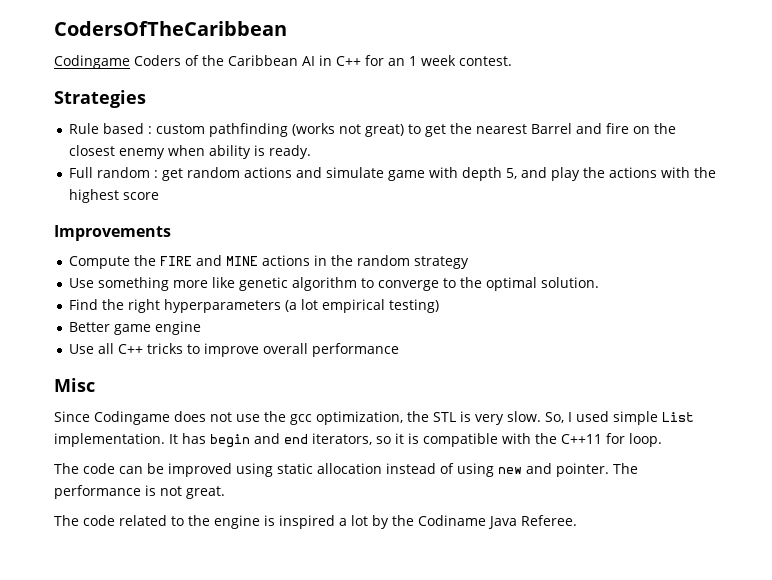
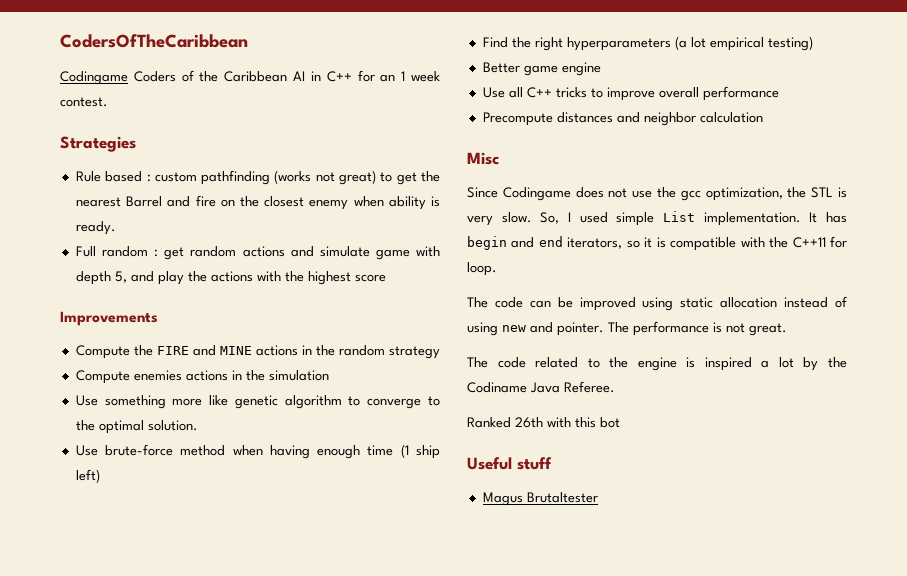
(470, 262) none -> [75,370,329,384] // Compute enemies actions in the simulation
(600, 282) none -> [75,444,441,459] [75,469,100,483] // Use brute-force method when having enough time (1 ship left)
(400, 350) none -> [482,112,763,126] // Precompute distances and neighbor calculation
(577, 520) none -> [467,417,620,428] [467,457,552,470] [482,492,598,506] // Ranked 26th with this bot // Useful stuff // Magus Brutaltester

